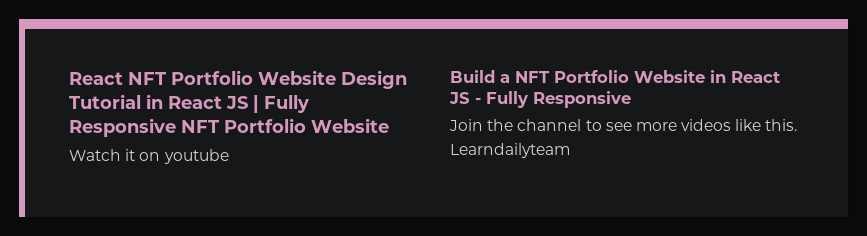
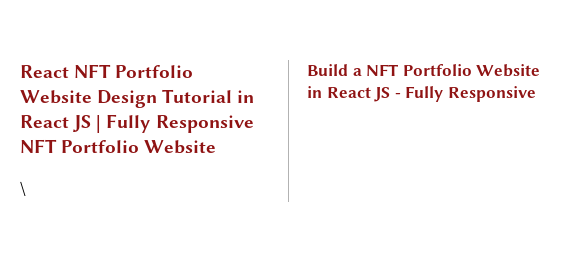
[69,149,229,164] Watch it on youtube -> [20,181,26,196] \
[449,119,798,131] [450,143,570,158] // Join the channel to see more videos like this. Learndailyteam -> (536, 94) none

